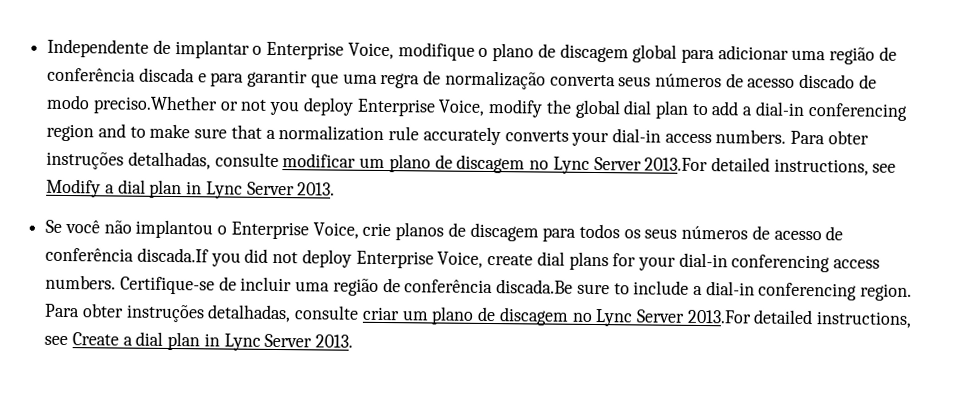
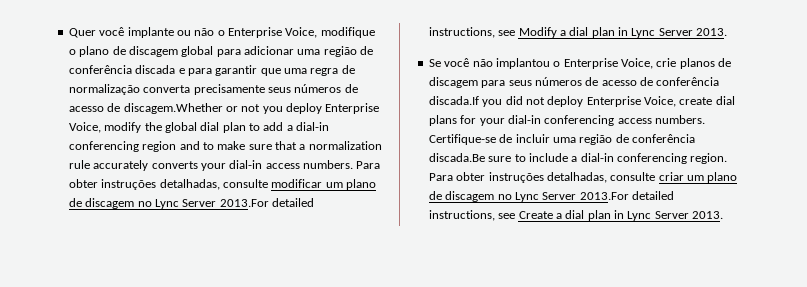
[47,38,250,59] Independente de implantar -> [68,27,215,38] Quer você implante ou não
[618,73,877,89] [46,94,218,115] seus números de acesso discado de modo preciso.Whether -> [193,84,358,95] [68,103,223,114] precisamente seus números de acesso de discagem.Whether
[578,223,641,239] todos os -> (506, 84) none

